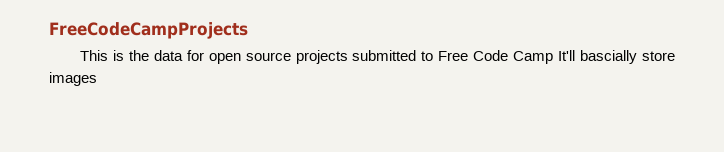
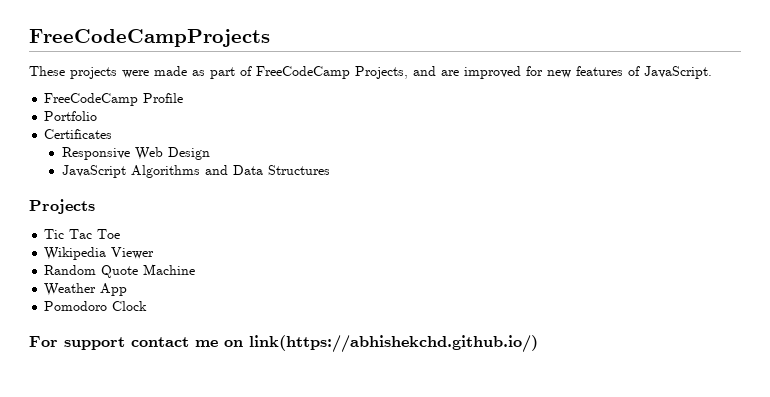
[79,50,675,64] [49,72,97,86] This is the data for open source projects submitted to Free Code Camp It'll bascially store images -> [29,66,712,79] [44,93,184,106] [44,111,98,121] [44,129,113,139] [62,147,211,160] [62,165,331,178] [29,199,95,214] [44,229,121,239] [44,247,155,260] [44,264,196,278] [44,283,128,296] [44,301,148,311] [29,335,538,353] These projects were made as part of FreeCodeCamp Projects, and are improved for new features of JavaScript. // FreeCodeCamp Profile // Portfolio // Certificates // Responsive Web Design // JavaScript Algorithms and Data Structures // Projects // Tic Tac Toe // Wikipedia Viewer // Random Quote Machine // Weather App // Pomodoro Clock // For support contact me on link(https://abhishekchd.github.io/)

